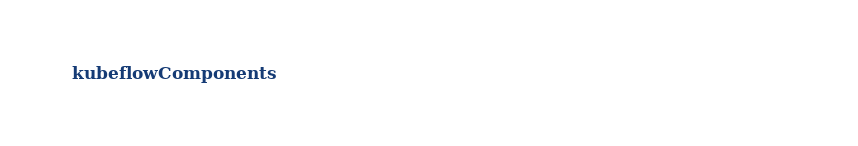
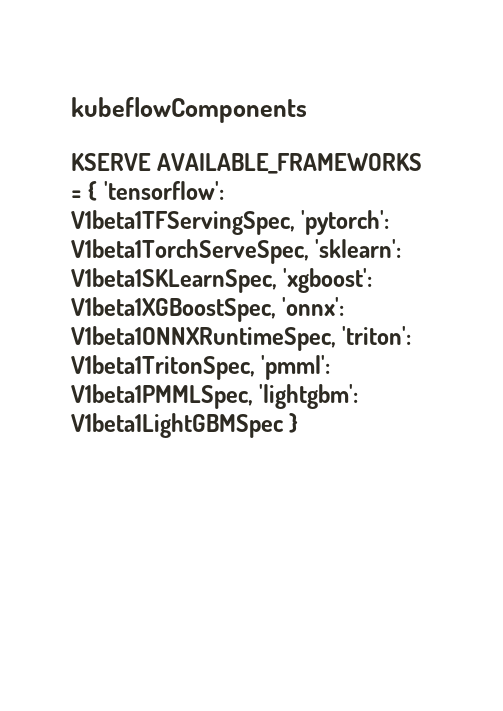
(277, 74) none -> [71,153,423,174] [71,181,224,201] [71,210,390,235] [71,239,402,264] [71,268,373,293] [71,297,345,322] [71,326,412,351] [71,355,331,380] [71,384,359,409] [71,413,299,438] // KSERVE AVAILABLE_FRAMEWORKS = { 'tensorflow': V1beta1TFServingSpec, 'pytorch': V1beta1TorchServeSpec, 'sklearn': V1beta1SKLearnSpec, 'xgboost': V1beta1XGBoostSpec, 'onnx': V1beta1ONNXRuntimeSpec, 'triton': V1beta1TritonSpec, 'pmml': V1beta1PMMLSpec, 'lightgbm': V1beta1LightGBMSpec }

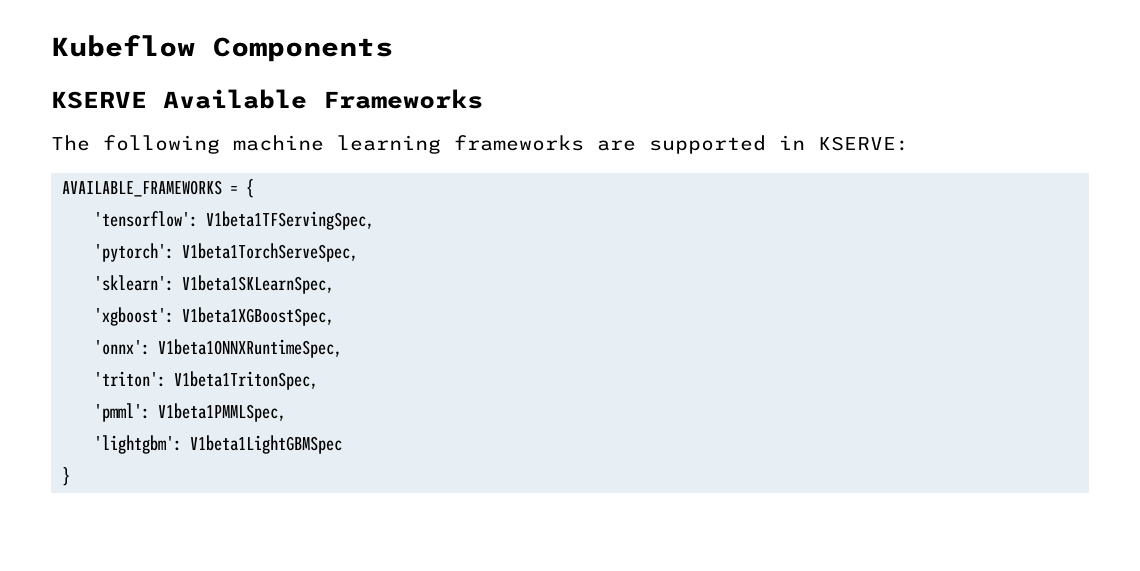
[71,97,307,123] kubeflowComponents -> [51,35,393,62] Kubeflow Components
(151, 162) none -> [163,89,483,109] [51,135,909,154] Available Frameworks // The following machine learning frameworks are supported in KSERVE: //
(98, 191) none -> (255, 188) //
(295, 222) none -> (375, 220) //
(309, 251) none -> (359, 252) //
(277, 280) none -> (335, 284) //
(276, 309) none -> (335, 316) //
(336, 338) none -> (343, 348) //
(255, 367) none -> (319, 380) //
(253, 396) none -> (287, 412) //
(283, 425) none -> (343, 444) //

